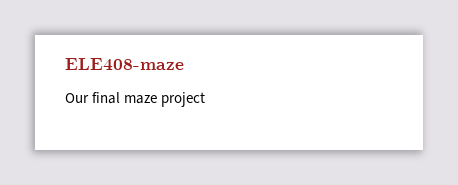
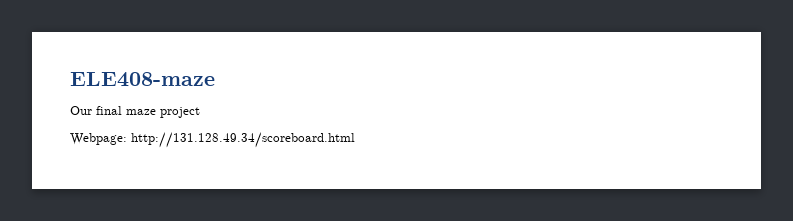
(206, 99) none -> [70,132,355,148] // Webpage: http://131.128.49.34/scoreboard.html

